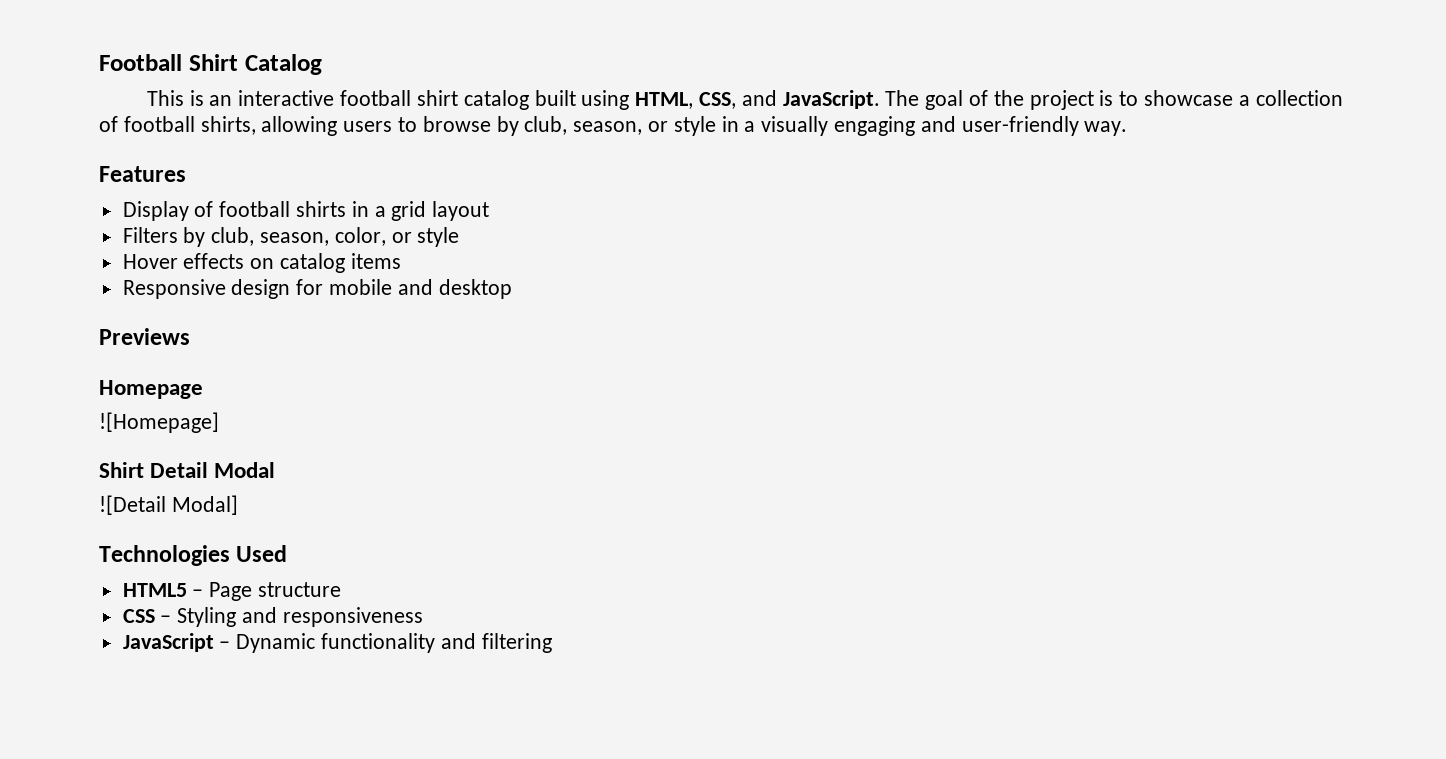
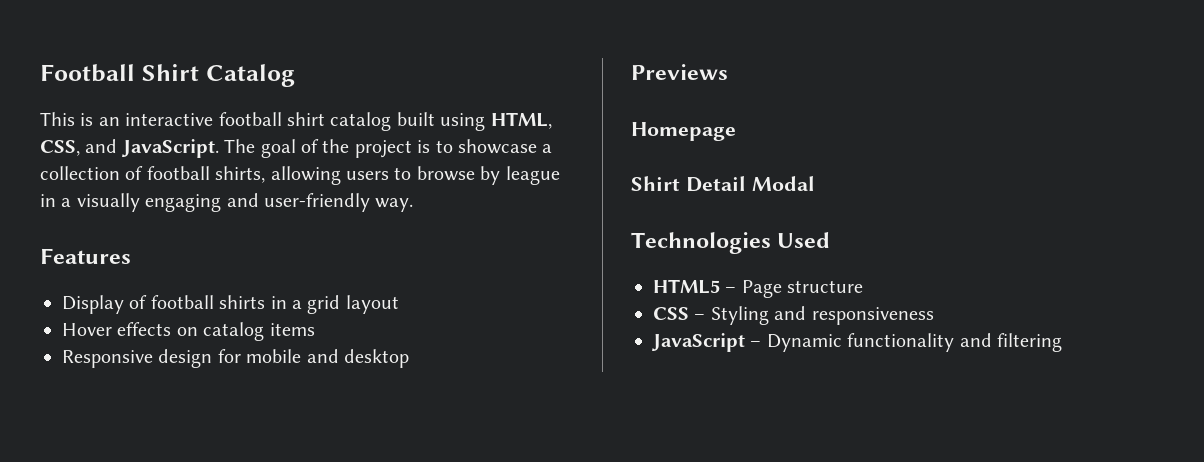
[524,116,716,136] club, season, or style -> [505,166,560,185] league
[122,227,460,247] // Filters by club, season, color, or style -> (399, 304) none
[99,412,219,433] // ![Homepage] -> (736, 131) none
[99,495,238,515] // ![Detail Modal] -> (815, 183) none

